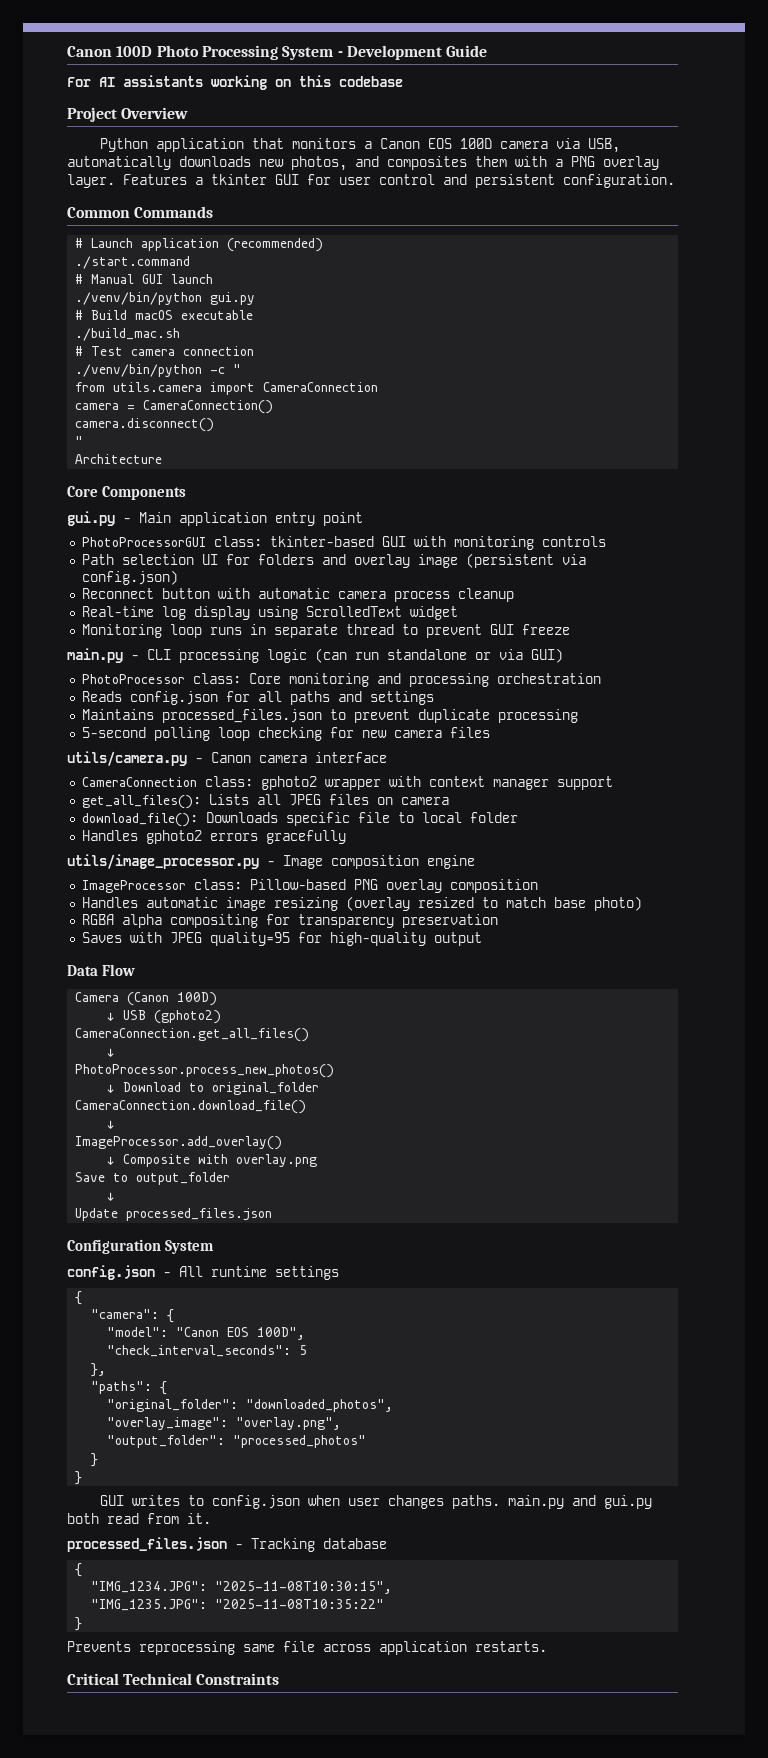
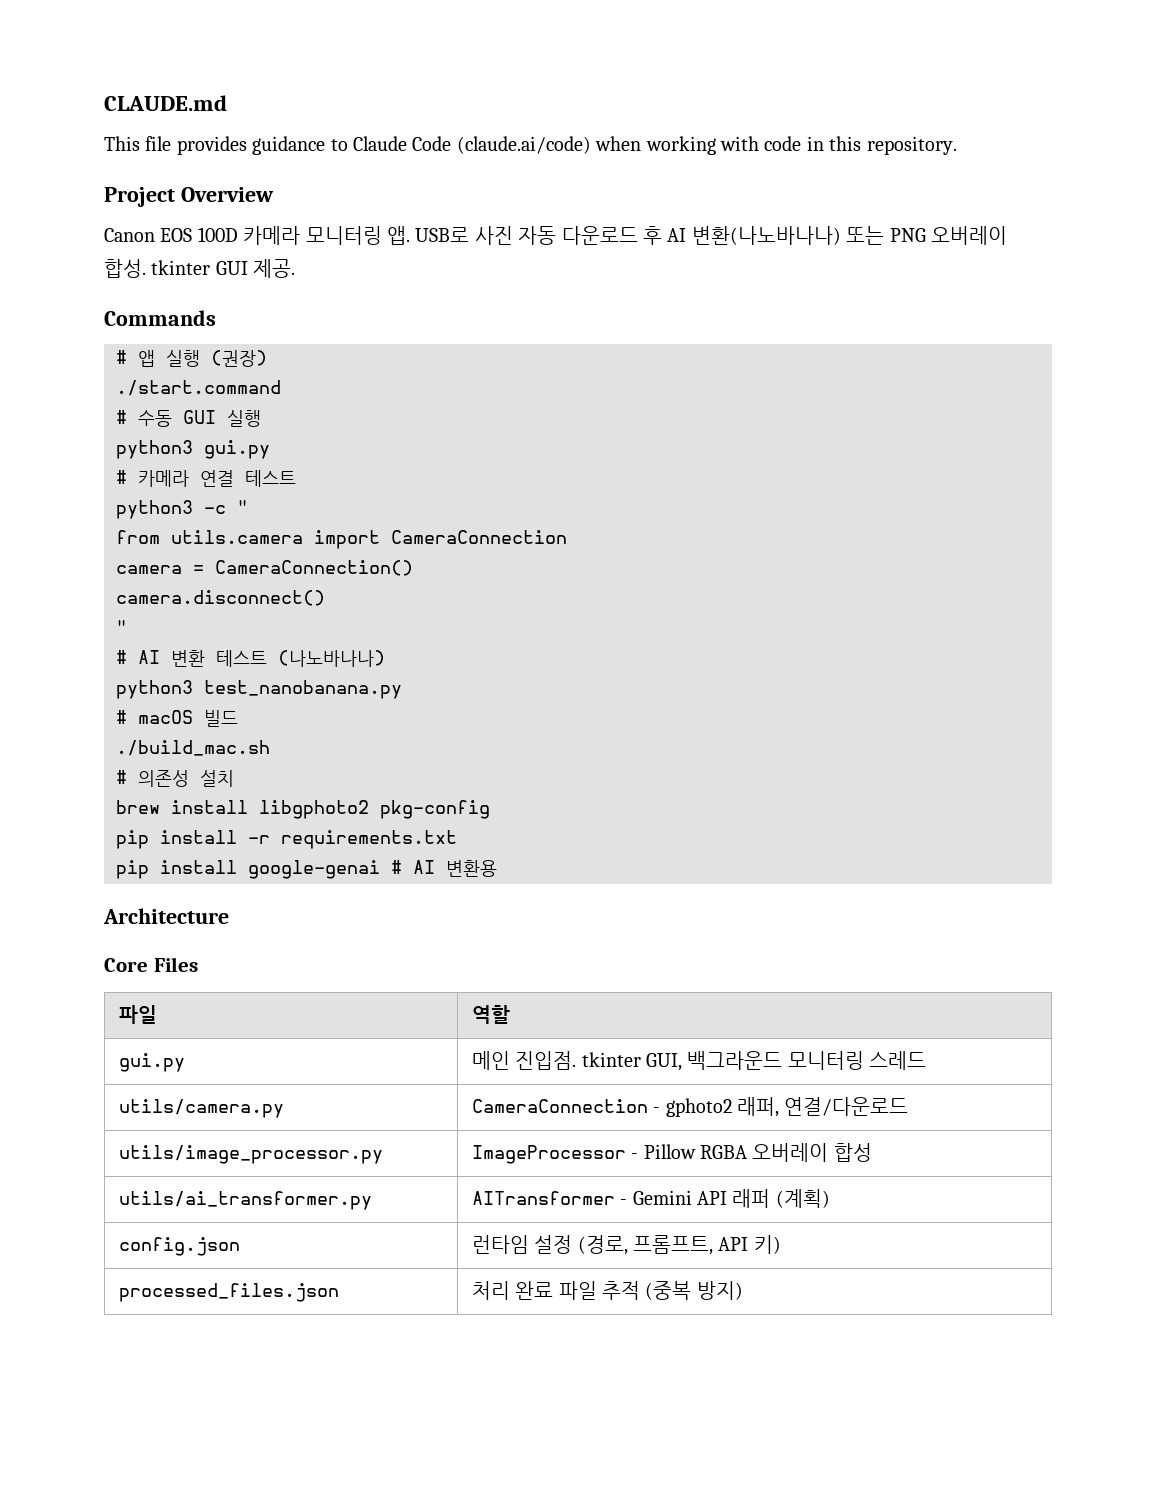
[67,45,488,60] [67,75,403,90] [67,107,189,122] [99,138,620,153] [67,156,659,171] [67,174,675,188] [67,207,130,218] Canon 100D Photo Processing System - Development Guide // For AI assistants working on this codebase // Project Overview // Python application that monitors a Canon EOS 100D camera via USB, automatically downloads new photos, and composites them with a PNG overlay layer. Features a tkinter GUI for user control and persistent configuration. // Common -> [104,95,227,111] [104,136,957,155] [104,187,274,207] [104,226,1007,245] [104,259,296,278] CLAUDE.md // This file provides guidance to Claude Code (claude.ai/code) when working with code in this repository. // Project Overview // Canon EOS 100D 카메라 모니터링 앱. USB로 사진 자동 다운로드 후 AI 변환(나노바나나) 또는 PNG 오버레이 합성. tkinter GUI 제공. //
[91,238,324,252] Launch application (recommended) -> [138,350,267,367] 앱 실행 (권장)
[91,274,214,284] [75,292,256,305] [75,310,254,320] [75,328,181,341] [75,346,255,356] [75,364,203,377] Manual GUI launch // ./venv/bin/python gui.py // # Build macOS executable // ./build_mac.sh // # Test camera connection // ./venv/bin/python -> [138,410,261,427] [116,440,270,459] [116,470,296,487] [116,500,193,519] 수동 GUI 실행 // python3 gui.py // # 카메라 연결 테스트 // python3
[75,454,163,464] [67,486,186,500] [67,511,363,526] [81,536,606,550] [81,553,586,568] [81,570,178,585] [81,588,514,602] [81,606,458,620] [81,624,570,638] [67,648,563,663] [81,673,601,687] [81,691,434,705] [81,709,578,723] [81,727,490,741] [67,751,387,766] [81,776,613,790] [81,794,449,809] [81,812,518,827] [81,830,346,844] [67,854,475,869] [81,879,538,893] [81,896,642,911] [81,914,498,928] [81,932,482,946] [67,964,135,976] [75,992,218,1006] [107,1010,222,1024] [75,1028,310,1042] [107,1048,116,1058] [75,1064,335,1078] [107,1082,320,1095] [75,1100,307,1114] [107,1120,116,1130] [75,1136,283,1150] [107,1154,318,1167] [75,1172,231,1185] [107,1192,116,1202] [75,1208,273,1221] [67,1239,214,1254] [67,1265,339,1280] [75,1291,83,1305] [91,1309,175,1323] [107,1327,306,1340] [107,1345,308,1357] [91,1363,107,1377] [91,1381,168,1395] [107,1399,394,1412] [107,1417,342,1430] [107,1435,367,1448] [91,1453,99,1467] [75,1471,83,1485] [99,1495,652,1509] [67,1513,211,1524] [67,1537,387,1552] [75,1563,83,1577] [91,1581,393,1594] [91,1599,385,1611] [75,1617,83,1631] [67,1641,547,1655] [67,1673,280,1685] Architecture // Core Components // gui.py - Main application entry point // PhotoProcessorGUI class: tkinter-based GUI with monitoring controls // Path selection UI for folders and overlay image (persistent via config.json) // Reconnect button with automatic camera process cleanup // Real-time log display using ScrolledText widget // Monitoring loop runs in separate thread to prevent GUI freeze // main.py - CLI processing logic (can run standalone or via GUI) // PhotoProcessor class: Core monitoring and processing orchestration // Reads config.json for all paths and settings // Maintains processed_files.json to prevent duplicate processing // 5-second polling loop checking for new camera files // utils/camera.py - Canon camera interface // CameraConnection class: gphoto2 wrapper with context manager support // get_all_files(): Lists all JPEG files on camera // download_file(): Downloads specific file to local folder // Handles gphoto2 errors gracefully // utils/image_processor.py - Image composition engine // ImageProcessor class: Pillow-based PNG overlay composition // Handles automatic image resizing (overlay resized to match base photo) // RGBA alpha compositing for transparency preservation // Saves with JPEG quality=95 for high-quality output // Data Flow // Camera (Canon 100D) // ↓ USB (gphoto2) // CameraConnection.get_all_files() // ↓ // PhotoProcessor.process_new_photos() // ↓ Download to original_folder // CameraConnection.download_file() // ↓ // ImageProcessor.add_overlay() // ↓ Composite with overlay.png // Save to output_folder // ↓ // Update processed_files.json // Configuration System // config.json - All runtime settings // { // "camera": { // "model": "Canon EOS 100D", // "check_interval_seconds": 5 // }, // "paths": { // "original_folder": "downloaded_photos", // "overlay_image": "overlay.png", // "output_folder": "processed_photos" // } // } // GUI writes to config.json when user changes paths. main.py and gui.py both read from it. // processed_files.json - Tracking database // { // "IMG_1234.JPG": "2025-11-08T10:30:15", // "IMG_1235.JPG": "2025-11-08T10:35:22" // } // Prevents reprocessing same file across application restarts. // Critical Technical Constraints -> [116,650,385,667] [116,680,402,699] [116,710,238,727] [116,740,270,756] [116,770,234,787] [116,800,490,819] [116,830,457,849] [116,860,497,879] [103,908,229,924] [104,957,198,972] [118,1005,157,1024] [471,1005,510,1024] [118,1053,185,1072] [471,1051,927,1071] [118,1099,284,1118] [471,1097,909,1117] [118,1145,383,1164] [471,1143,872,1164] [118,1191,372,1210] [471,1189,830,1208] [118,1237,240,1256] [471,1235,781,1255] [118,1283,339,1302] [471,1281,743,1300] # AI 변환 테스트 (나노바나나) // python3 test_nanobanana.py // # macOS 빌드 // ./build_mac.sh // # 의존성 설치 // brew install libgphoto2 pkg-config // pip install -r requirements.txt // pip install google-genai # AI 변환용 // Architecture // Core Files // 파일 | 역할 // gui.py | 메인 진입점. tkinter GUI, 백그라운드 모니터링 스레드 // utils/camera.py | CameraConnection - gphoto2 래퍼, 연결/다운로드 // utils/image_processor.py | ImageProcessor - Pillow RGBA 오버레이 합성 // utils/ai_transformer.py | AITransformer - Gemini API 래퍼 (계획) // config.json | 런타임 설정 (경로, 프롬프트, API 키) // processed_files.json | 처리 완료 파일 추적 (중복 방지)

